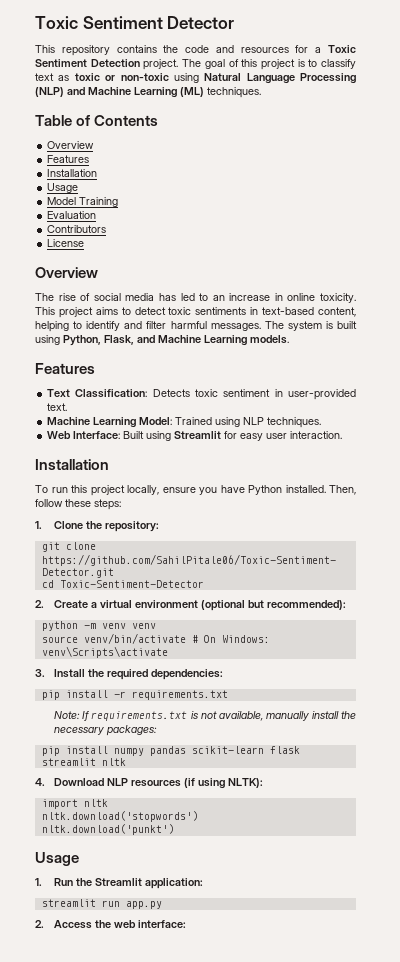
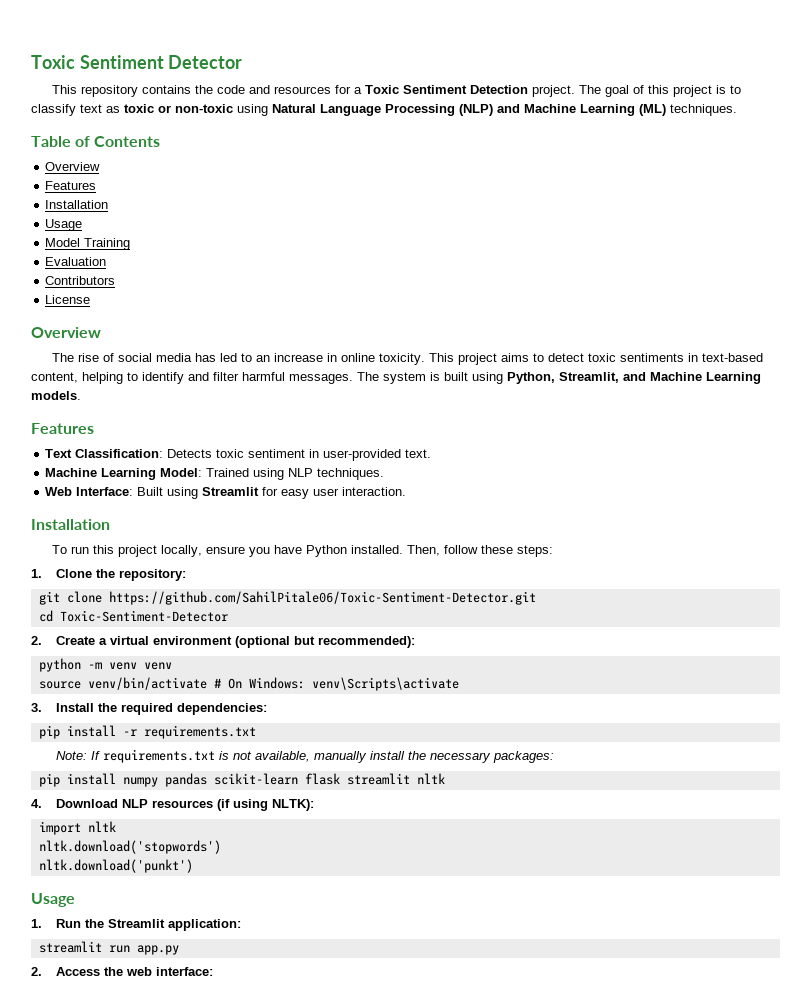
[104,335,134,345] Flask, -> [559,372,619,383] Streamlit,

